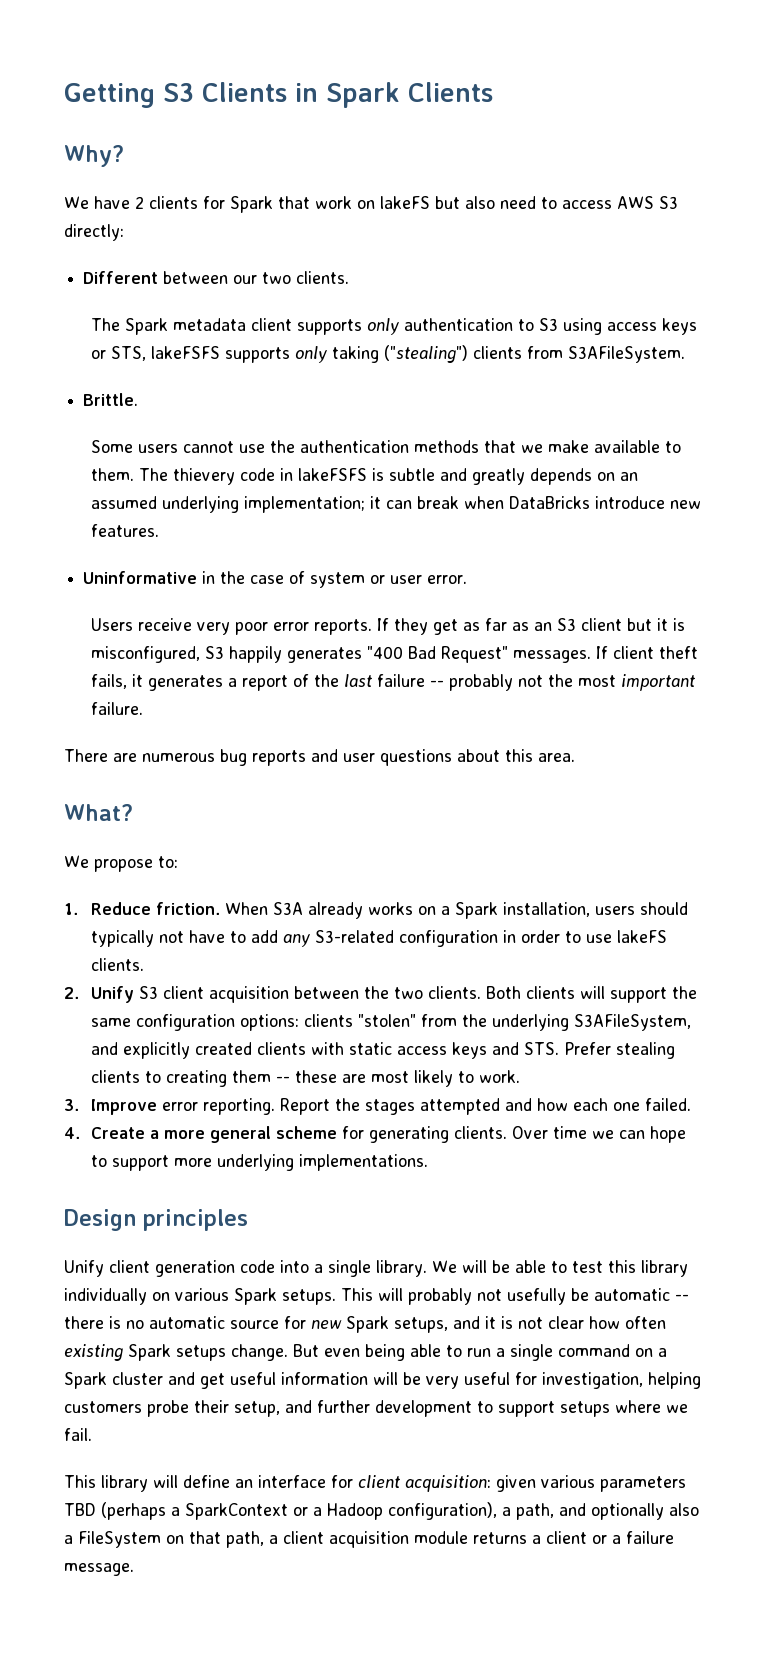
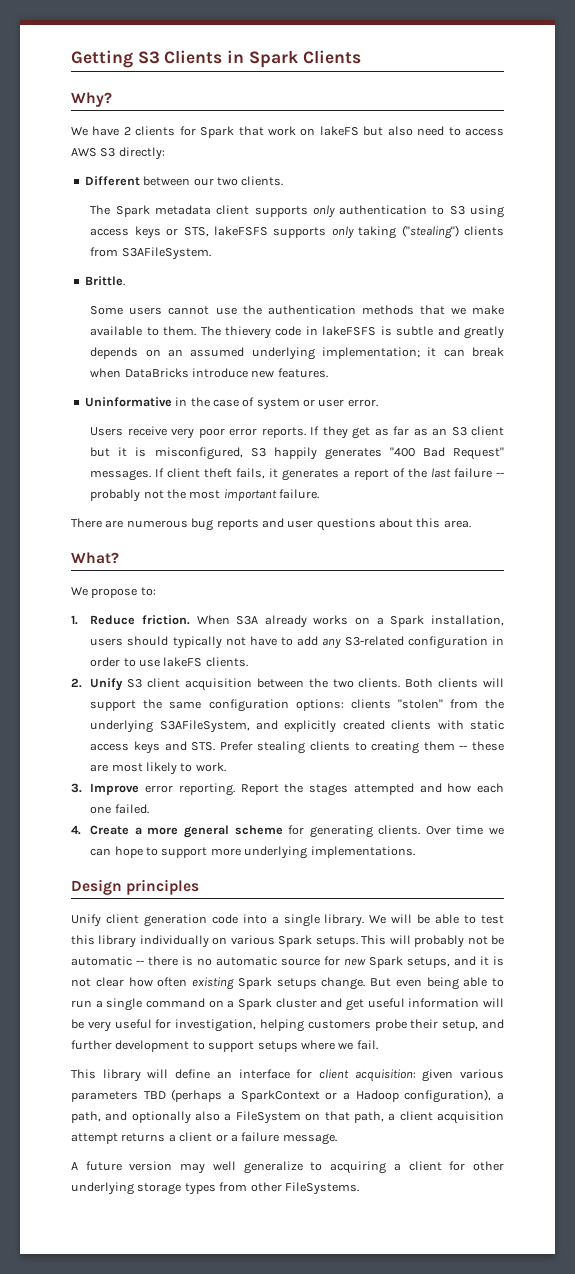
[507,1288,566,1305] usefully -> (488, 940) none
[414,1531,468,1544] module -> [71,1133,118,1144] attempt
(134, 1569) none -> [71,1161,505,1174] [71,1182,359,1195] // A future version may well generalize to acquiring a client for other underlying storage types from other FileSystems.

